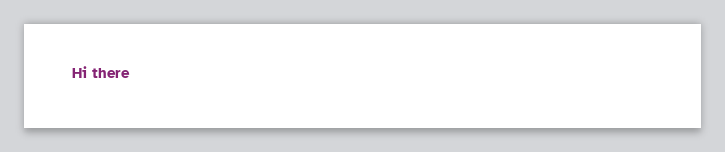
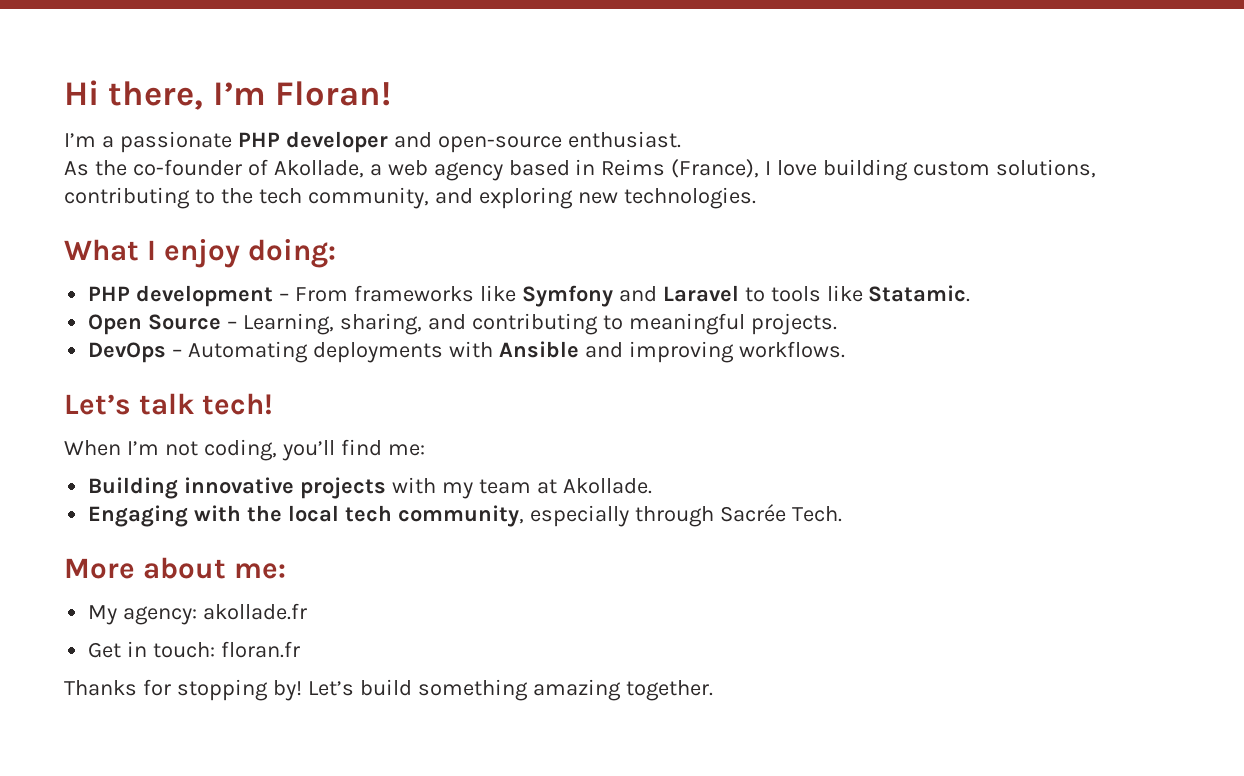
[92,68,130,78] there -> [108,81,391,110] [64,131,681,153] [64,159,1097,181] [64,187,756,209] [64,239,336,268] [88,285,971,307] [88,313,837,335] [88,341,845,363] [64,393,273,415] [64,439,425,461] [88,477,652,499] [88,504,842,527] [64,557,286,579] [88,603,308,625] [88,641,301,658] [64,679,713,701] there, I’m Floran! // I’m a passionate PHP developer and open-source enthusiast. // As the co-founder of Akollade, a web agency based in Reims (France), I love building custom solutions, contributing to the tech community, and exploring new technologies. // What I enjoy doing: // PHP development – From frameworks like Symfony and Laravel to tools like Statamic. // Open Source – Learning, sharing, and contributing to meaningful projects. // DevOps – Automating deployments with Ansible and improving workflows. // Let’s talk tech! // When I’m not coding, you’ll find me: // Building innovative projects with my team at Akollade. // Engaging with the local tech community, especially through Sacrée Tech. // More about me: // My agency: akollade.fr // Get in touch: floran.fr // Thanks for stopping by! Let’s build something amazing together.

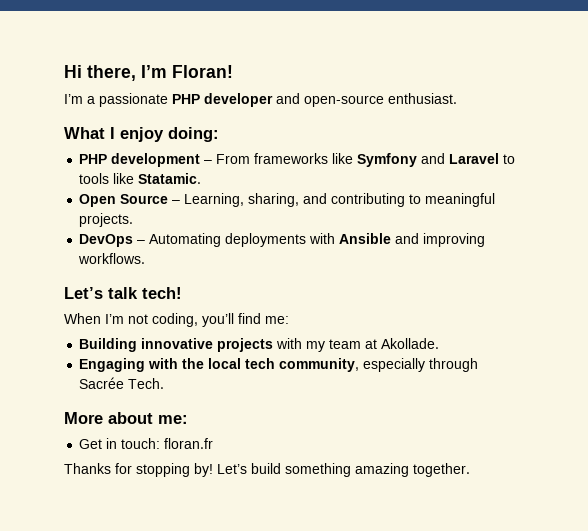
[64,159,1097,181] [64,187,756,209] // As the co-founder of Akollade, a web agency based in Reims (France), I love building custom solutions, contributing to the tech community, and exploring new technologies. -> (457, 98) none
[88,603,308,625] // My agency: akollade.fr -> (188, 419) none

